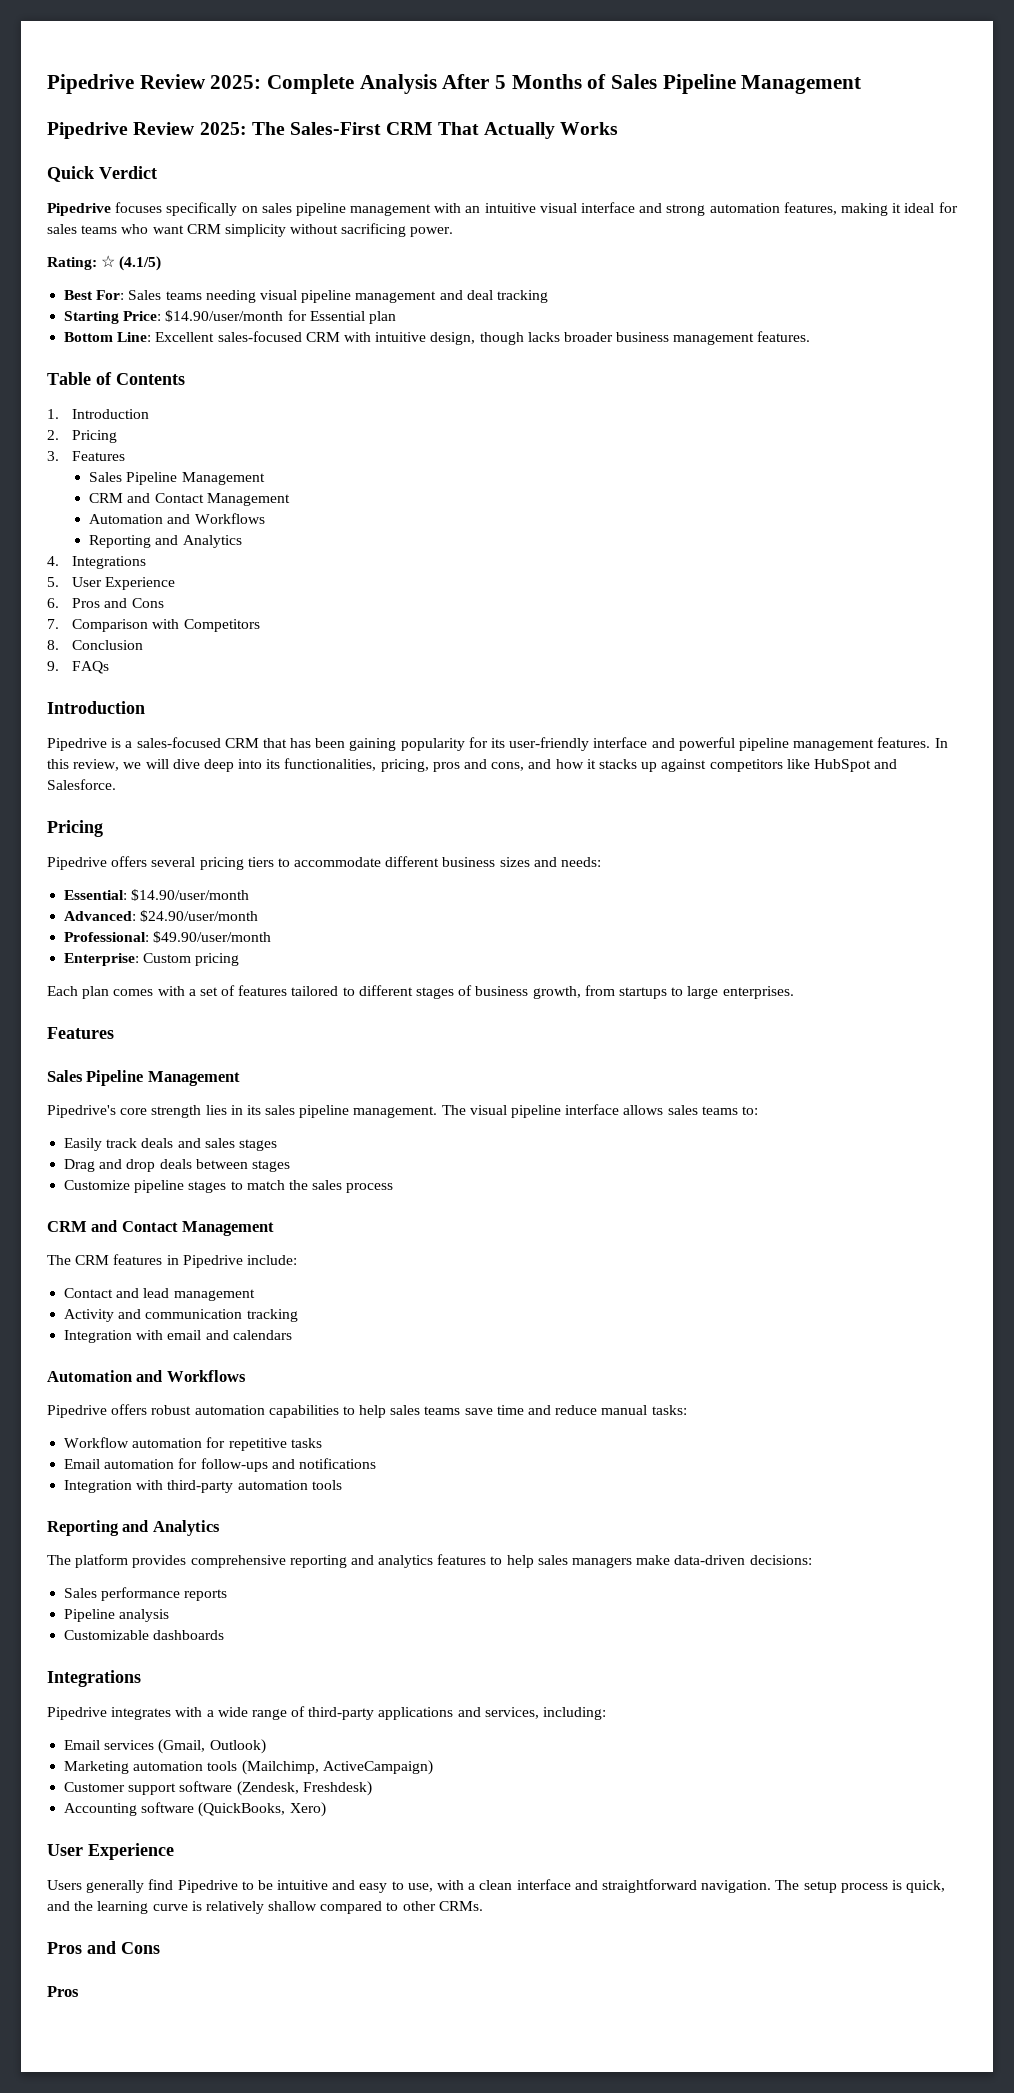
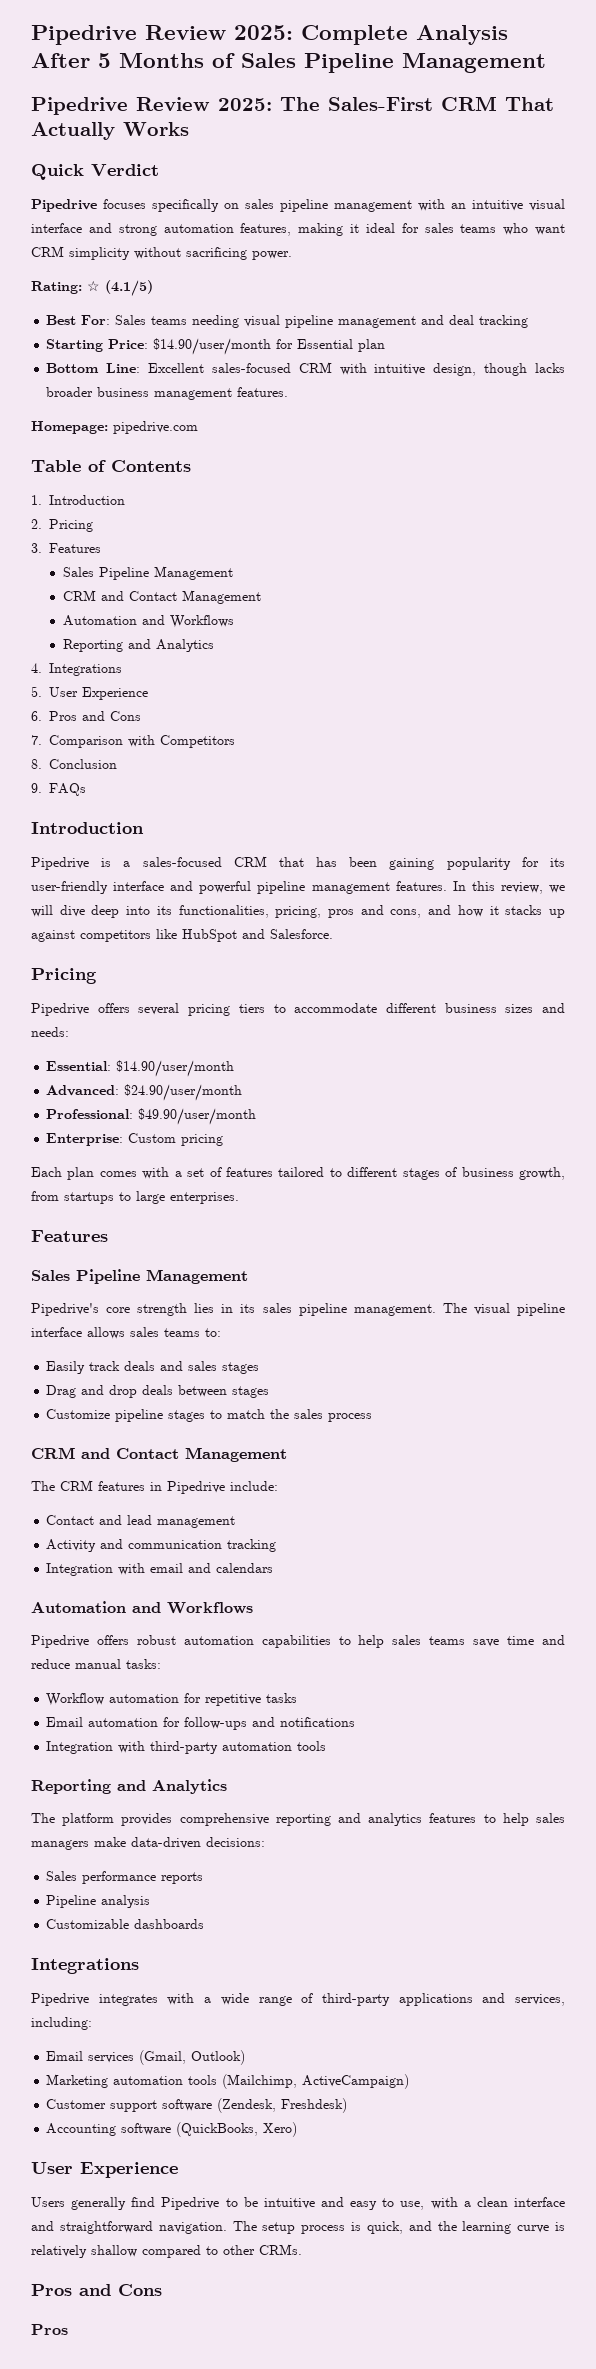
(811, 336) none -> [31,421,198,434] // Homepage: pipedrive.com

